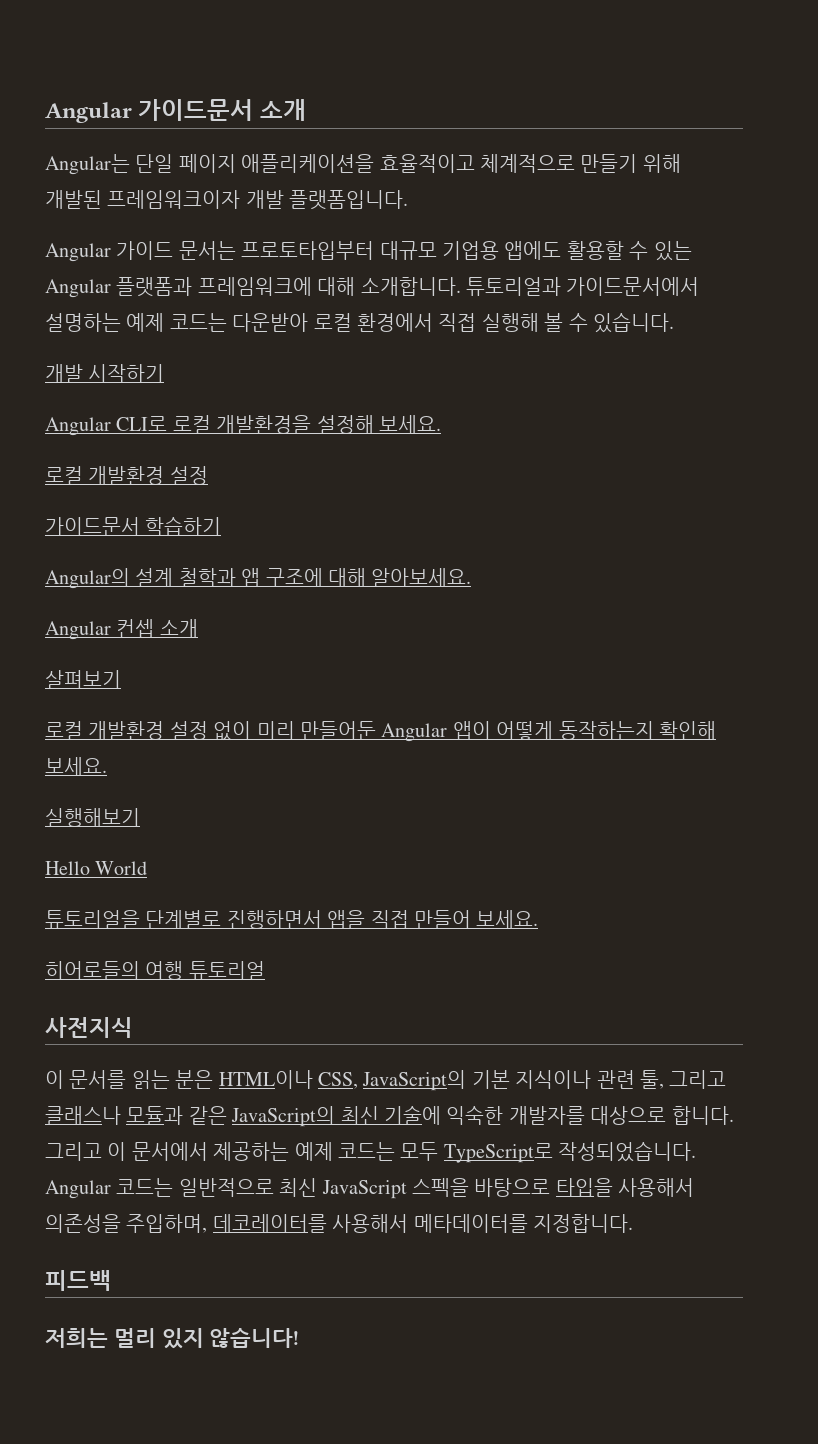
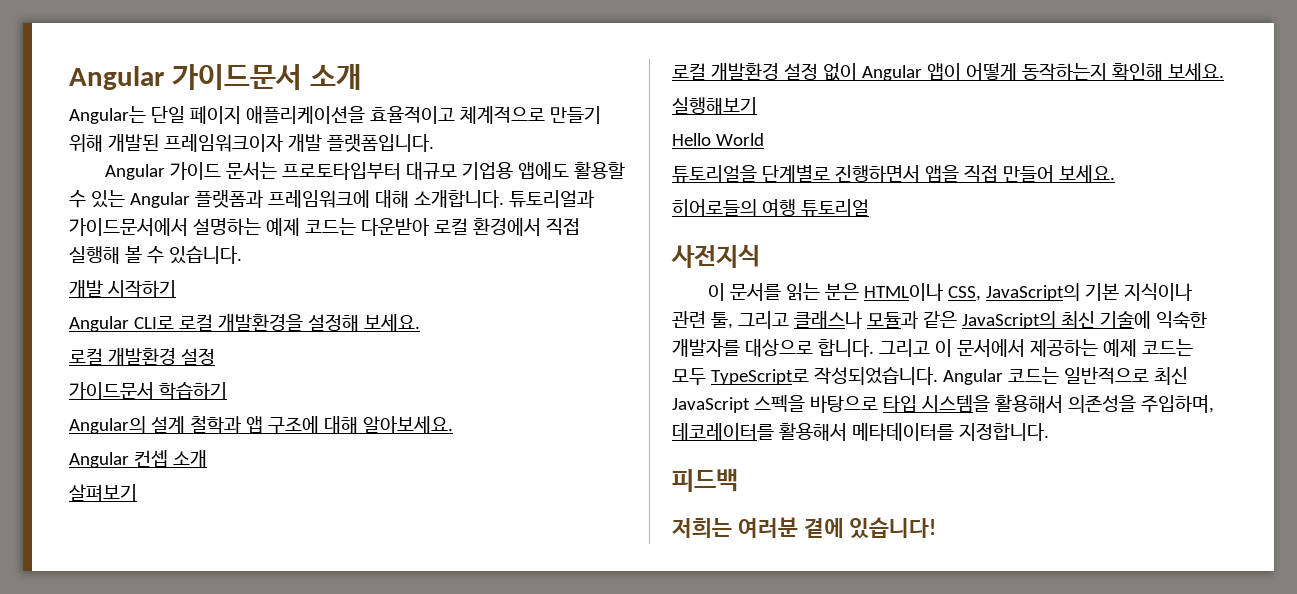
[256,721,376,740] 미리 만들어둔 -> (857, 72) none
[555,1178,695,1197] 타입을 사용해서 -> [882,395,1063,413] 타입 시스템을 활용해서
[332,1214,409,1233] 사용해서 -> [778,423,847,441] 활용해서
[113,1328,300,1349] 멀리 있지 않습니다! -> [737,517,937,539] 여러분 곁에 있습니다!

